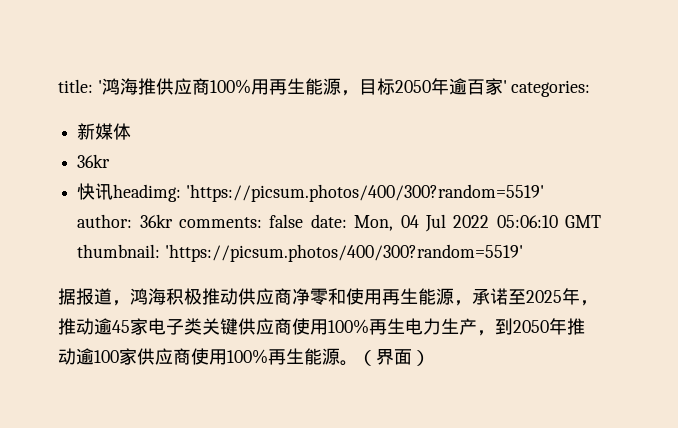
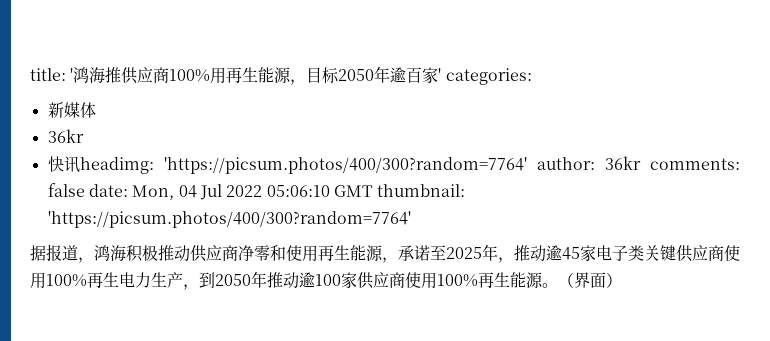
[185,184,544,202] 'https://picsum.photos/400/300?random=5519' -> [163,157,527,174] 'https://picsum.photos/400/300?random=7764'
[164,244,523,262] 'https://picsum.photos/400/300?random=5519' -> [47,211,411,228] 'https://picsum.photos/400/300?random=7764'

